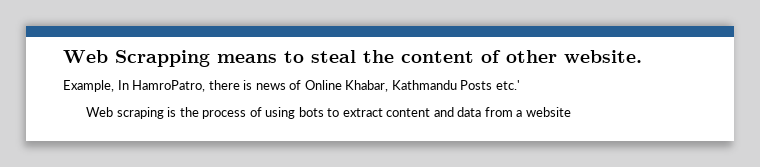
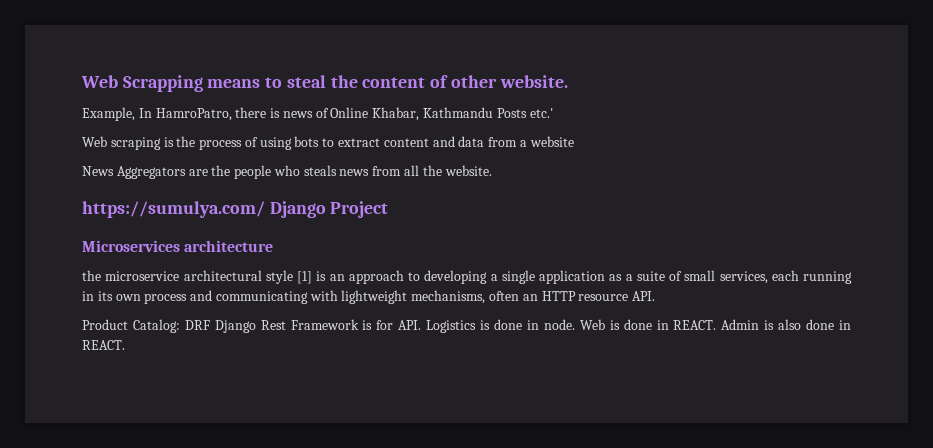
(571, 112) none -> [82,165,492,179] [82,201,389,218] [82,240,274,252] [82,270,852,284] [82,290,656,304] [82,319,852,333] [82,340,125,350] // News Aggregators are the people who steals news from all the website. // https://sumulya.com/ Django Project // Microservices architecture // the microservice architectural style [1] is an approach to developing a single application as a suite of small services, each running in its own process and communicating with lightweight mechanisms, often an HTTP resource API. // Product Catalog: DRF Django Rest Framework is for API. Logistics is done in node. Web is done in REACT. Admin is also done in REACT.

